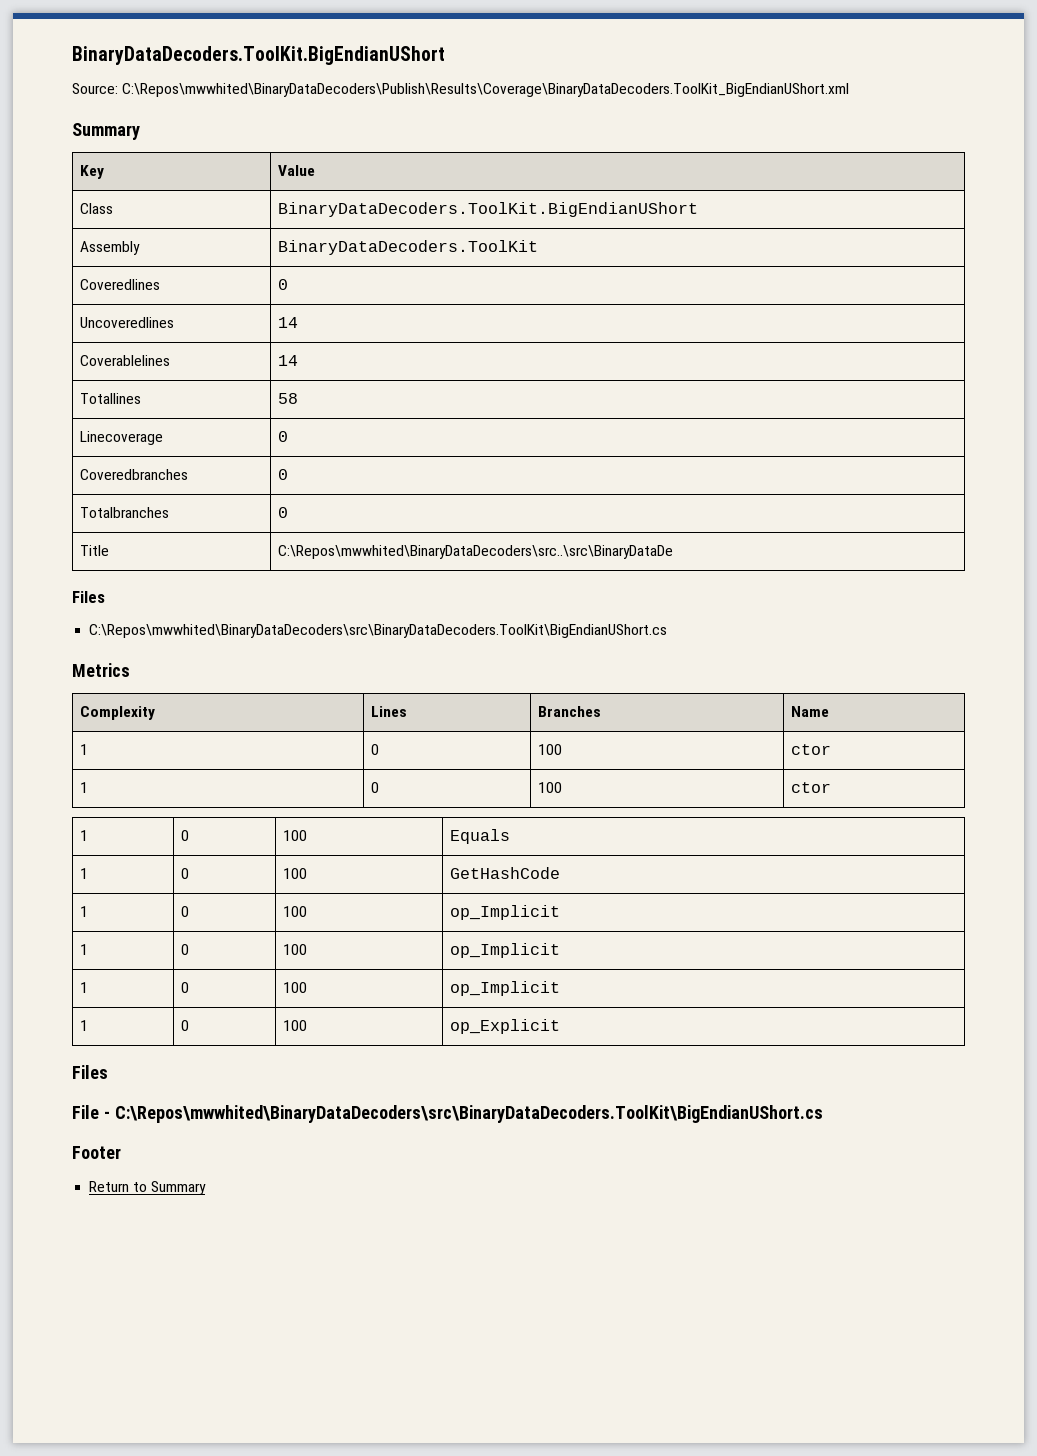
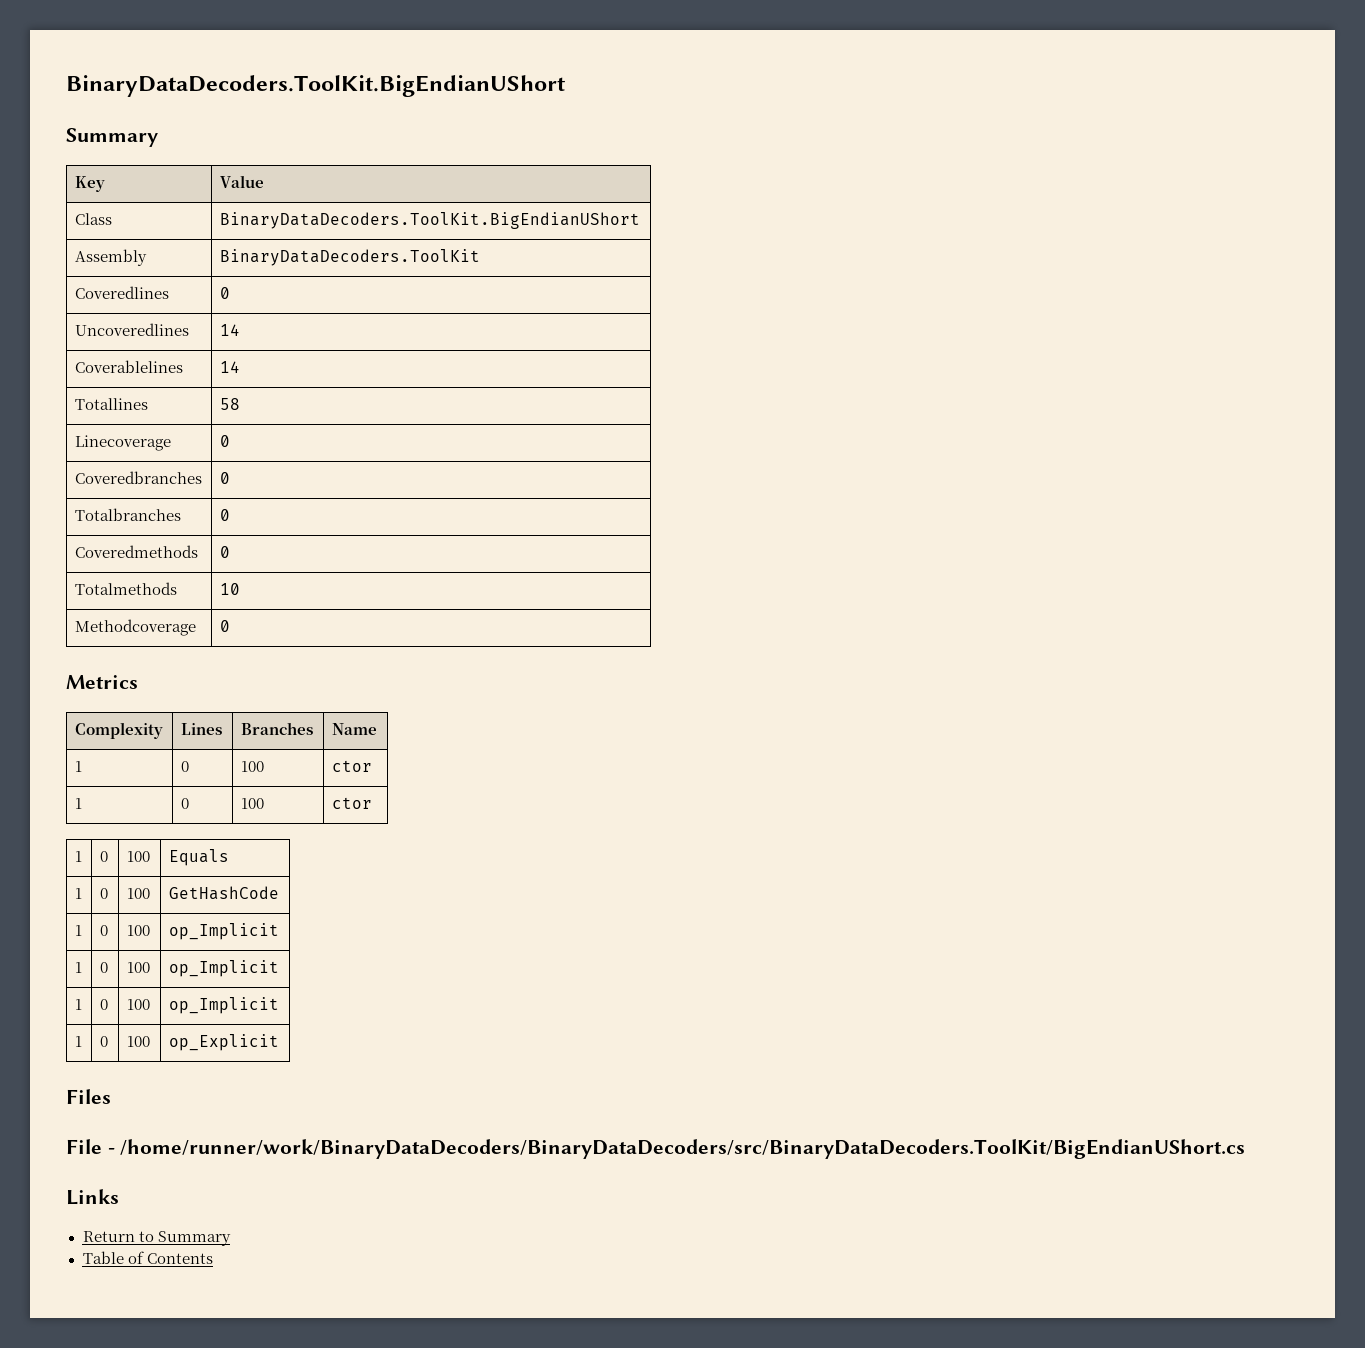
[72,46,445,65] [72,83,850,97] BinaryDataDecoders.ToolKit.BigEndianUShort // Source: C:\Repos\mwwhited\BinaryDataDecoders\Publish\Results\Coverage\BinaryDataDecoders.ToolKit_BigEndianUShort.xml -> [66,75,565,97] BinaryDataDecoders.ToolKit.BigEndianUShort
[79,545,109,556] [277,545,673,559] [72,591,105,603] [89,624,668,638] Title | C:\Repos\mwwhited\BinaryDataDecoders\src..\src\BinaryDataDe // Files // C:\Repos\mwwhited\BinaryDataDecoders\src\BinaryDataDecoders.ToolKit\BigEndianUShort.cs -> [74,545,198,558] [219,546,230,558] [74,582,177,595] [219,583,240,595] [74,619,196,636] [219,620,230,632] Coveredmethods | 0 // Totalmethods | 10 // Methodcoverage | 0
[114,1105,823,1123] [72,1146,121,1159] C:\Repos\mwwhited\BinaryDataDecoders\src\BinaryDataDecoders.ToolKit\BigEndianUShort.cs // Footer -> [120,1139,1246,1159] [66,1189,119,1205] /home/runner/work/BinaryDataDecoders/BinaryDataDecoders/src/BinaryDataDecoders.ToolKit/BigEndianUShort.cs // Links
(207, 1188) none -> [82,1251,213,1264] // Table of Contents

